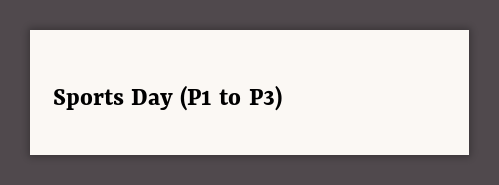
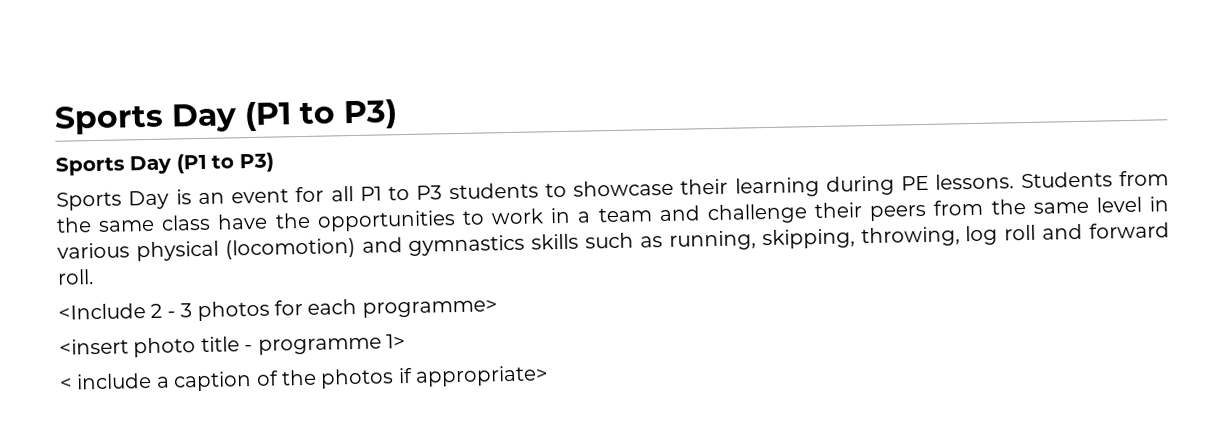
[53,85,282,111] Sports Day (P1 to P3) -> [54,99,398,135] [55,152,274,176] [56,170,1170,211] [56,196,1169,233] [57,222,1171,262] [57,269,94,285] [58,298,498,322] [59,334,406,358] [59,365,550,392] Sports Day (P1 to P3) // Sports Day (P1 to P3) // Sports Day is an event for all P1 to P3 students to showcase their learning during PE lessons. Students from the same class have the opportunities to work in a team and challenge their peers from the same level in various physical (locomotion) and gymnastics skills such as running, skipping, throwing, log roll and forward roll. // <Include 2 - 3 photos for each programme> // <insert photo title - programme 1> // < include a caption of the photos if appropriate>

